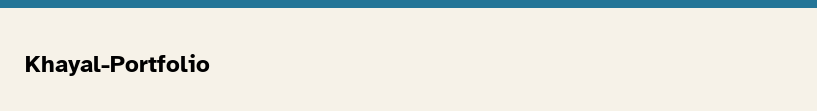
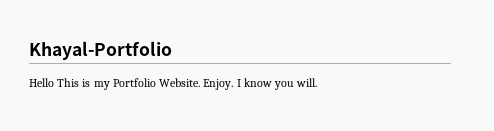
(210, 65) none -> [29,78,318,90] // Hello This is my Portfolio Website. Enjoy. I know you will.

